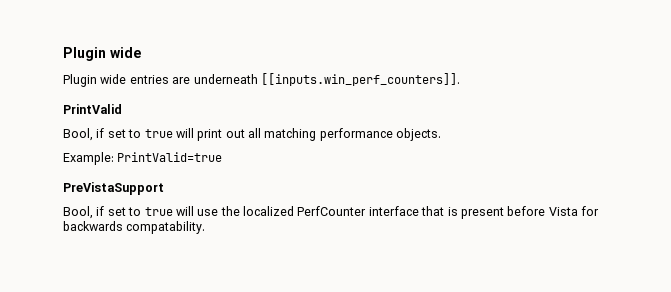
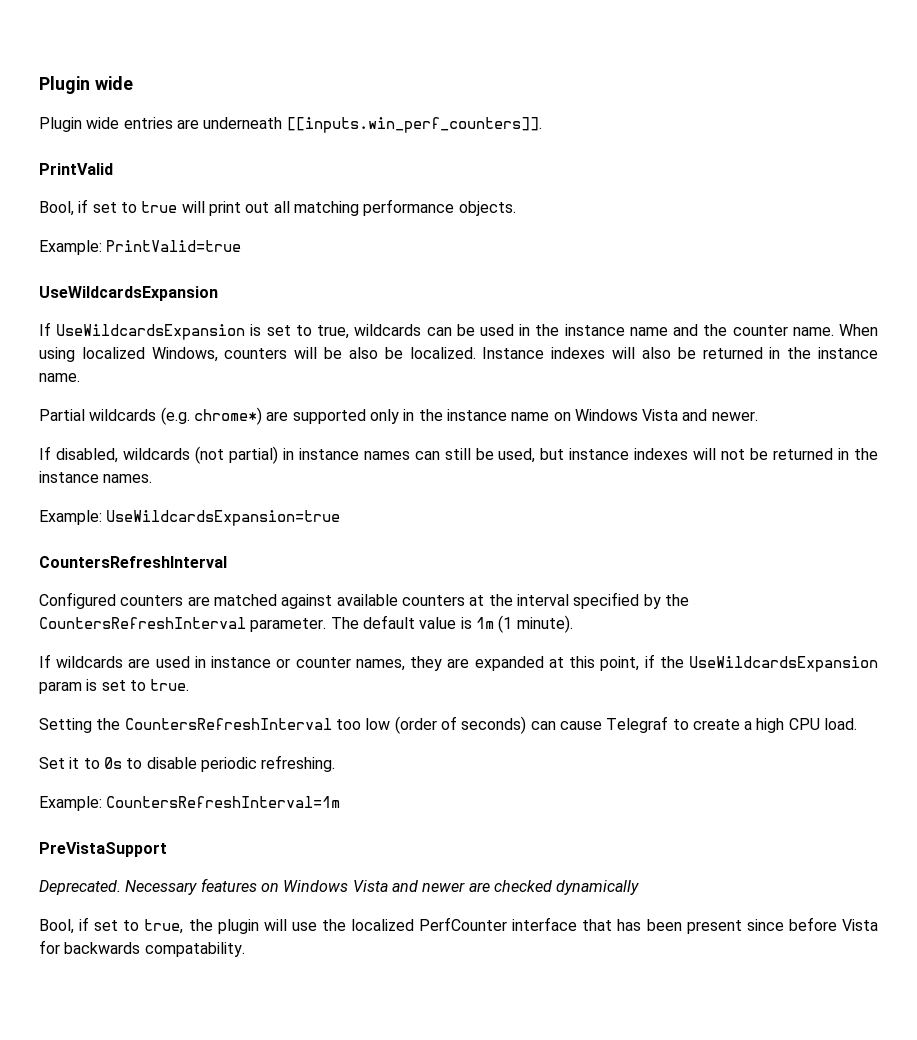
[63,182,164,195] [63,206,173,219] PreVistaSupport // Bool, if set to true -> [39,286,218,301] [39,322,878,340] [39,347,879,362] [39,373,80,382] [39,407,758,425] [39,446,879,464] [39,471,153,483] [39,510,341,526] [39,556,227,568] [39,592,689,609] [39,615,573,633] [39,654,879,672] [39,679,190,694] [39,716,858,734] [39,755,336,772] [39,796,341,811] [39,842,167,857] [39,878,640,895] [39,917,259,934] UseWildcardsExpansion // If UseWildcardsExpansion is set to true, wildcards can be used in the instance name and the counter name. When using localized Windows, counters will be also be localized. Instance indexes will also be returned in the instance name. // Partial wildcards (e.g. chrome*) are supported only in the instance name on Windows Vista and newer. // If disabled, wildcards (not partial) in instance names can still be used, but instance indexes will not be returned in the instance names. // Example: UseWildcardsExpansion=true // CountersRefreshInterval // Configured counters are matched against available counters at the interval specified by the CountersRefreshInterval parameter. The default value is 1m (1 minute). // If wildcards are used in instance or counter names, they are expanded at this point, if the UseWildcardsExpansion param is set to true. // Setting the CountersRefreshInterval too low (order of seconds) can cause Telegraf to create a high CPU load. // Set it to 0s to disable periodic refreshing. // Example: CountersRefreshInterval=1m // PreVistaSupport // Deprecated. Necessary features on Windows Vista and newer are checked dynamically // Bool, if set to true, the plugin
[447,207,504,219] is present -> [617,919,784,934] has been present since

